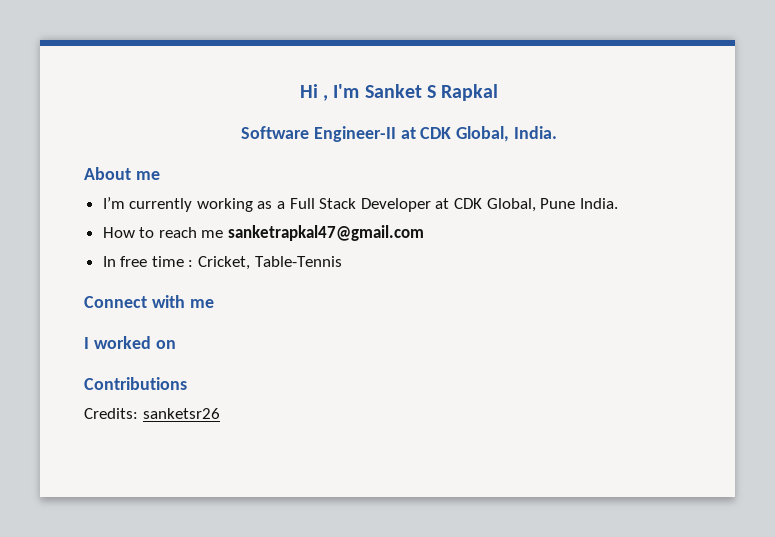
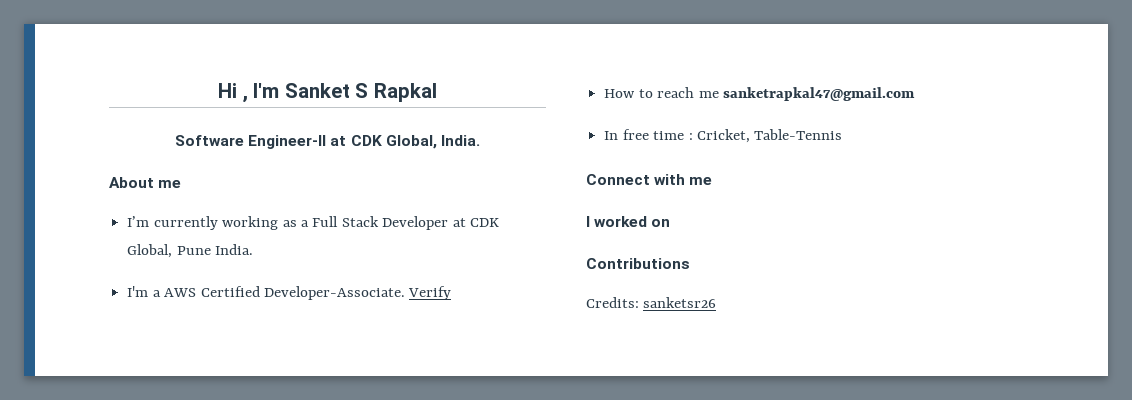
(618, 203) none -> [127,286,452,300] // I'm a AWS Certified Developer-Associate. Verify

